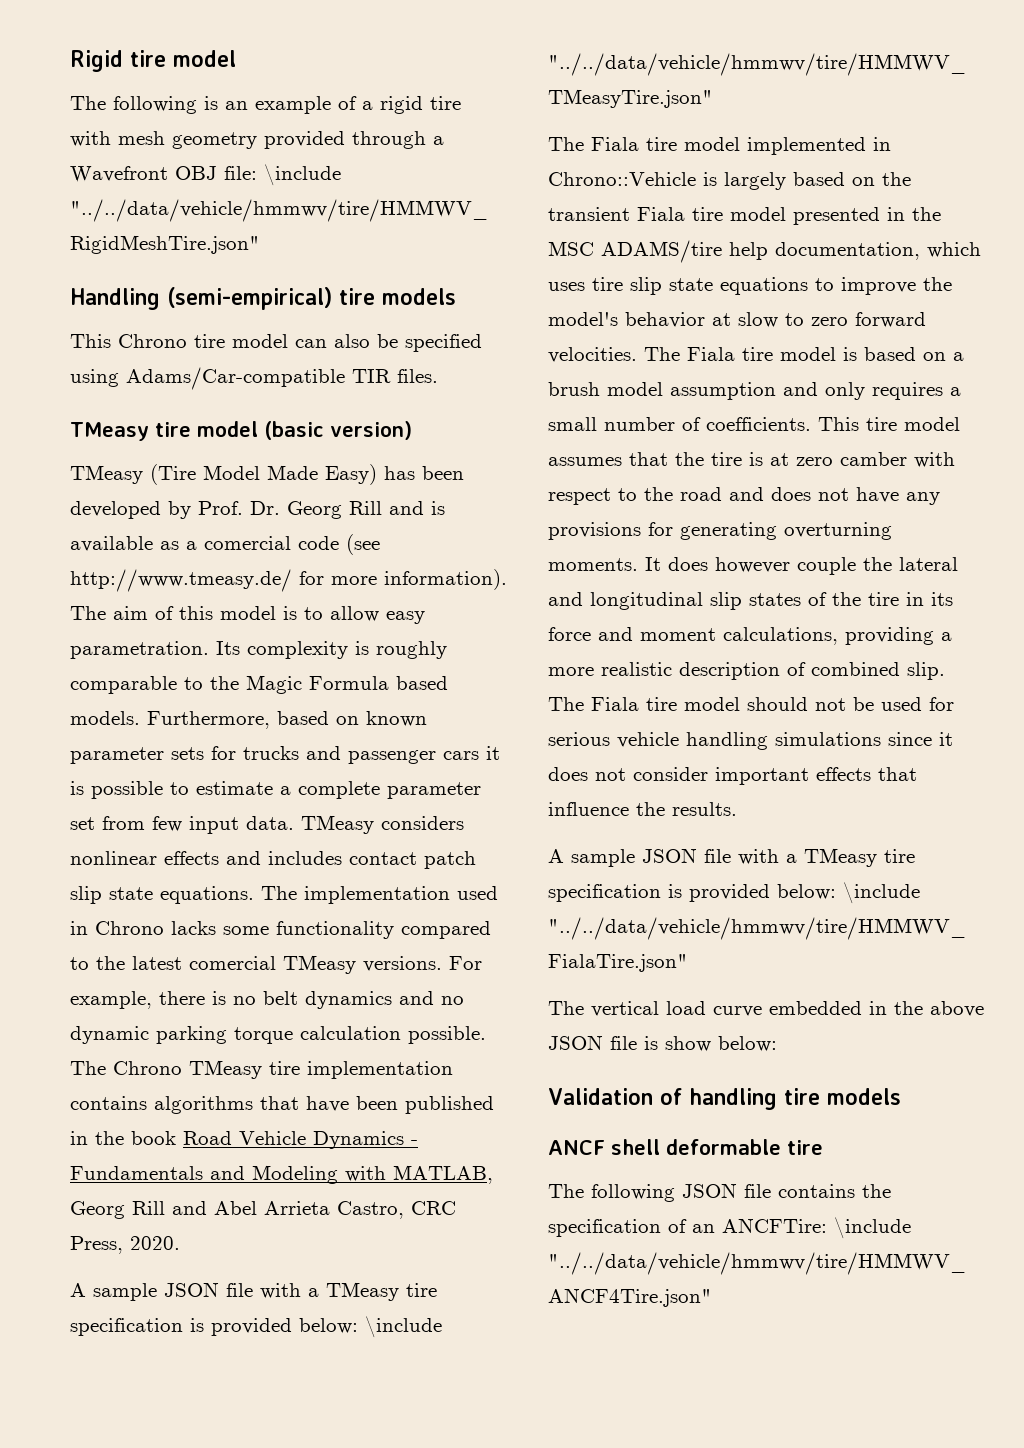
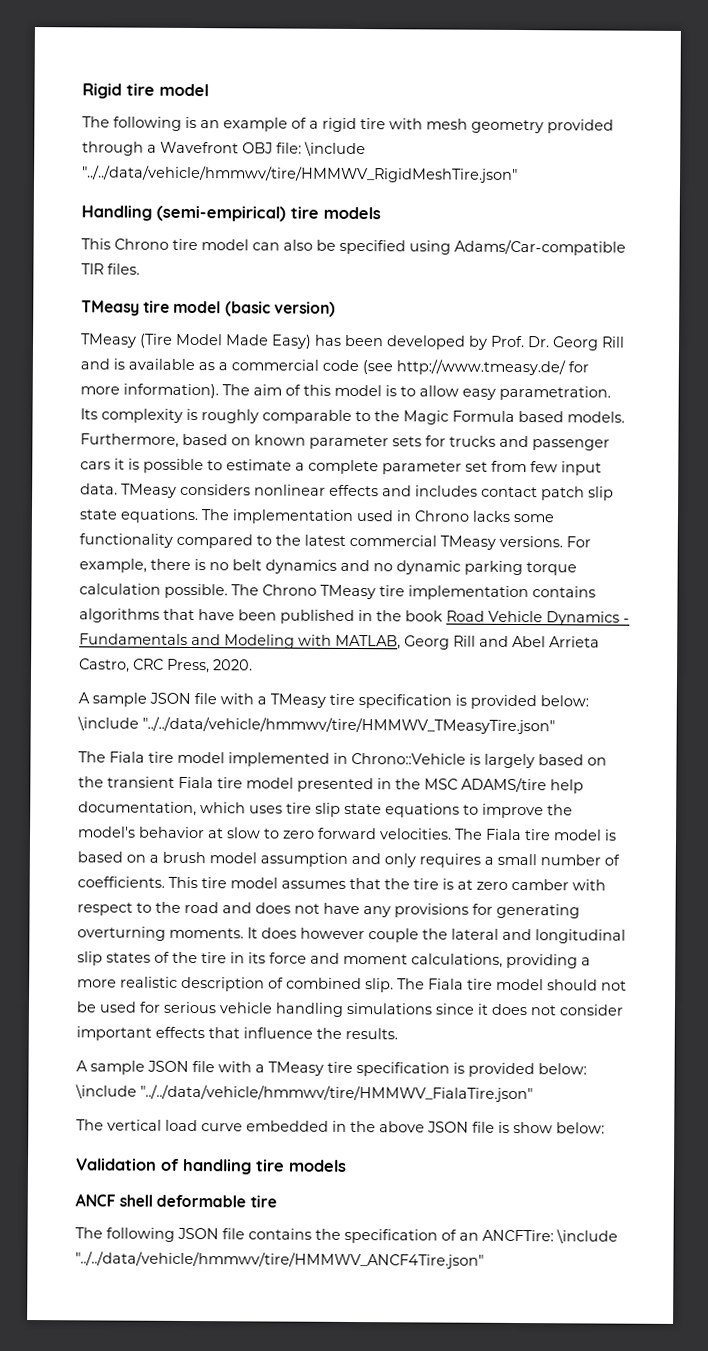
[204,536,291,550] comercial -> [231,359,319,371] commercial
[189,956,276,970] comercial -> [349,534,437,547] commercial

